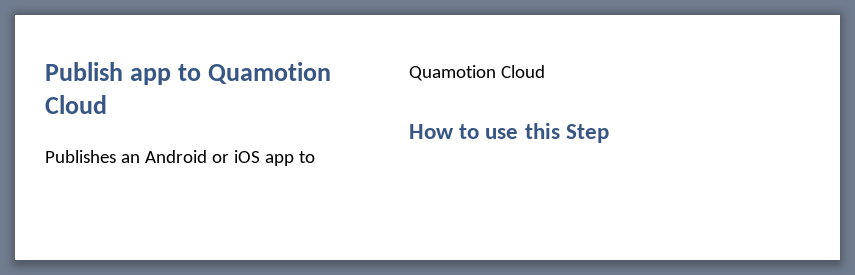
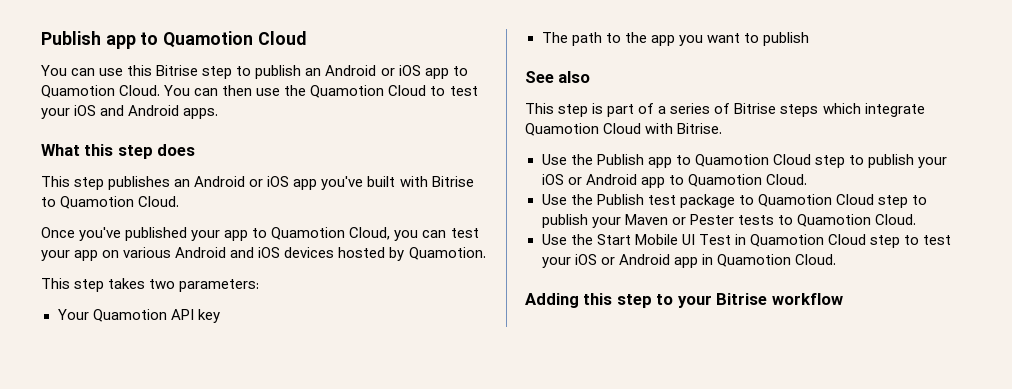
[45,150,116,163] Publishes -> [41,65,302,79] You can use this Bitrise step to publish
[500,65,545,78] [409,123,609,143] Cloud // How to use this Step -> [119,85,478,98] [41,105,219,119] [41,144,196,159] [41,176,474,190] [41,196,180,209] [41,227,479,241] [41,247,486,261] [41,278,260,292] [57,309,220,323] [541,32,809,46] [525,71,591,83] [525,103,925,117] [525,123,723,136] [541,154,947,168] [541,174,807,188] [541,194,927,208] [541,214,916,228] [541,234,952,248] [541,254,836,268] [525,293,843,308] Cloud. You can then use the Quamotion Cloud to test your iOS and Android apps. // What this step does // This step publishes an Android or iOS app you've built with Bitrise to Quamotion Cloud. // Once you've published your app to Quamotion Cloud, you can test your app on various Android and iOS devices hosted by Quamotion. // This step takes two parameters: // Your Quamotion API key // The path to the app you want to publish // See also // This step is part of a series of Bitrise steps which integrate Quamotion Cloud with Bitrise. // Use the Publish app to Quamotion Cloud step to publish your iOS or Android app to Quamotion Cloud. // Use the Publish test package to Quamotion Cloud step to publish your Maven or Pester tests to Quamotion Cloud. // Use the Start Mobile UI Test in Quamotion Cloud step to test your iOS or Android app in Quamotion Cloud. // Adding this step to your Bitrise workflow

